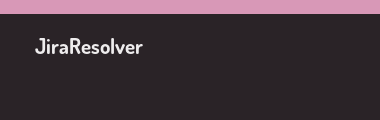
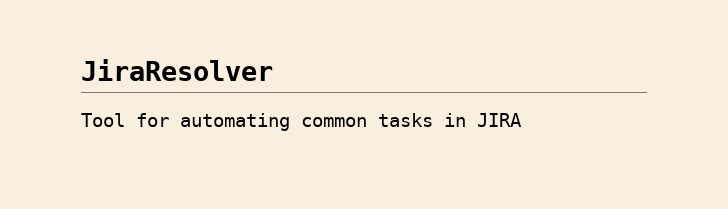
(143, 46) none -> [81,113,522,131] // Tool for automating common tasks in JIRA

